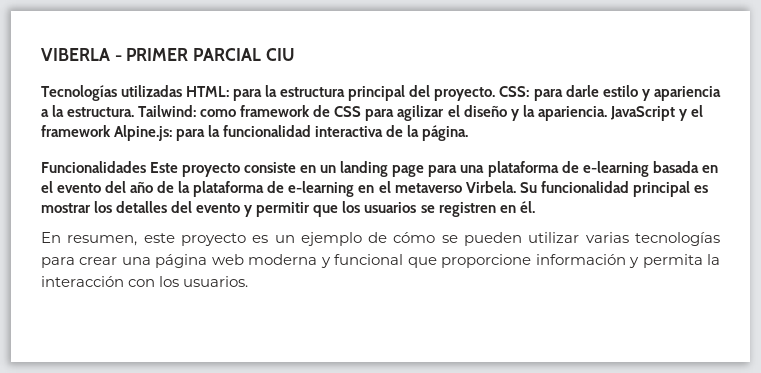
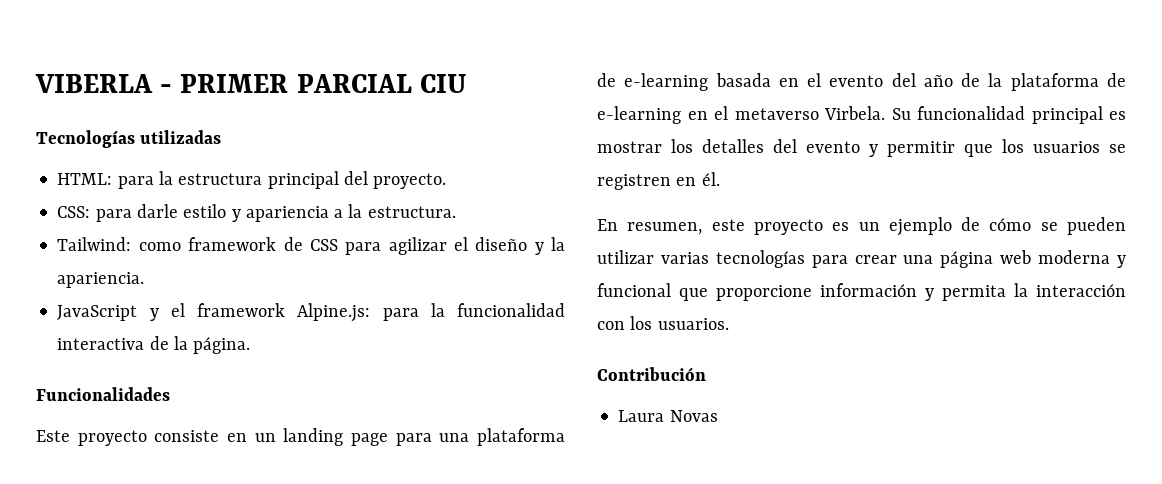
(183, 91) none -> (222, 137) //
(496, 94) none -> (447, 181) //
(135, 112) none -> (456, 212) //
(607, 113) none -> (145, 280) //
(146, 167) none -> (170, 394) //
(249, 281) none -> [597,367,706,381] [618,410,718,422] // Contribución // Laura Novas

